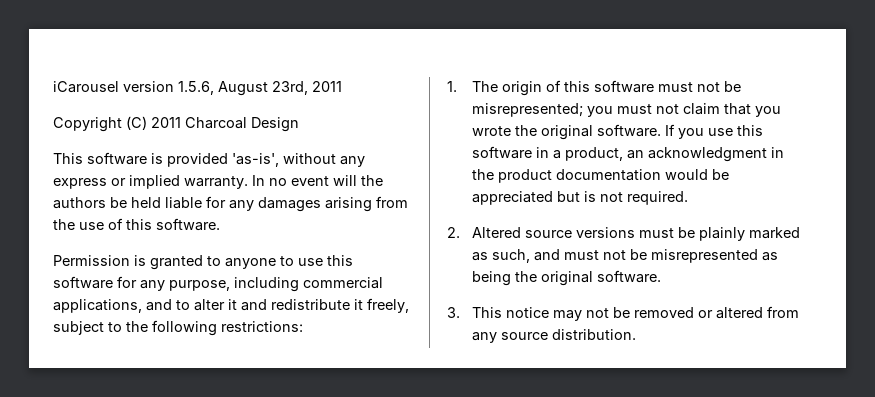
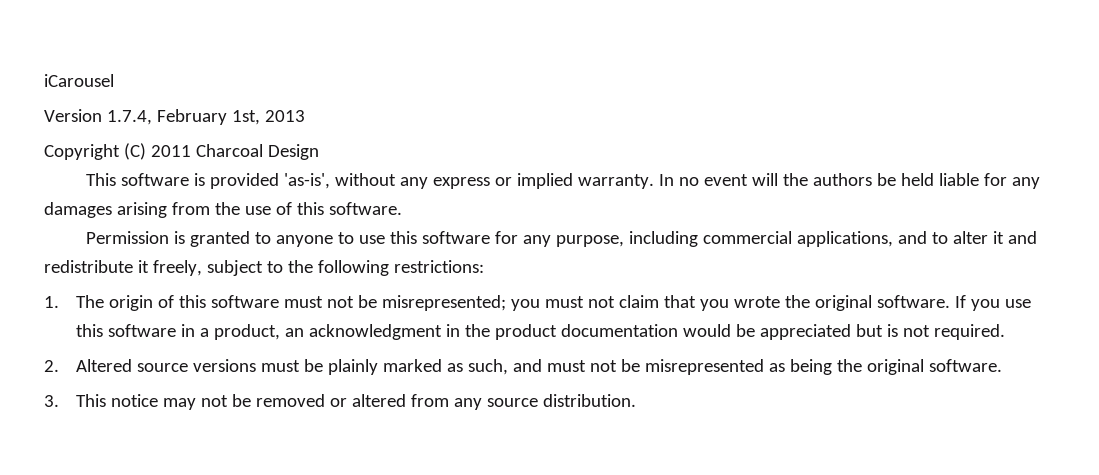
[123,81,342,96] version 1.5.6, August 23rd, 2011 -> [44,109,305,125] // Version 1.7.4, February 1st, 2013

